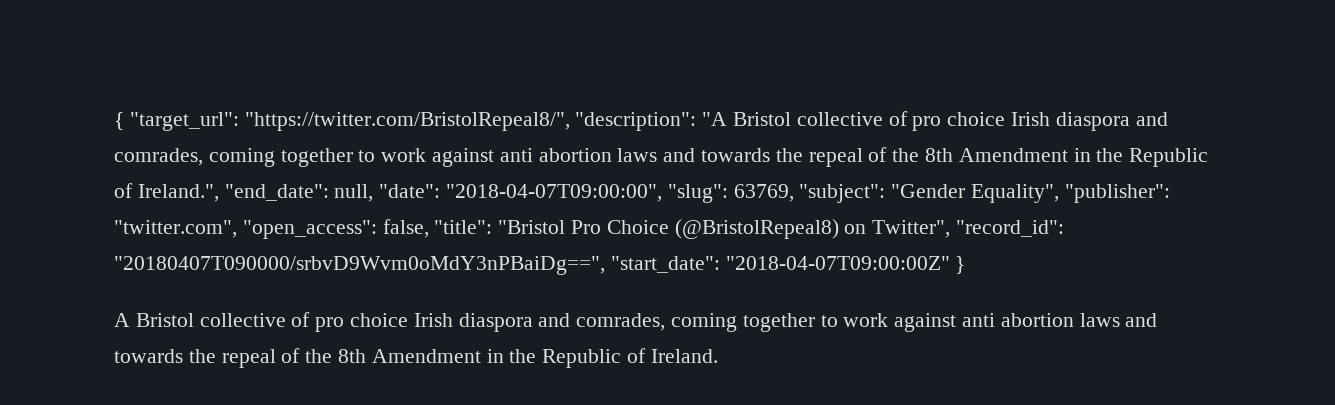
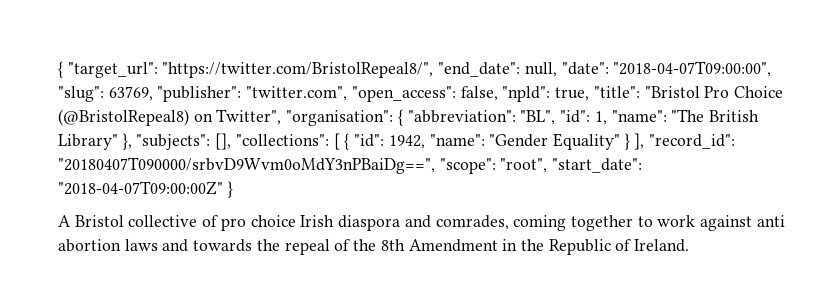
[575,111,1168,131] [114,147,1209,167] [114,183,219,202] "description": "A Bristol collective of pro choice Irish diaspora and comrades, coming together to work against anti abortion laws and towards the repeal of the 8th Amendment in the Republic of Ireland.", -> (434, 70) none
[799,184,1060,203] "subject": "Gender Equality", -> (153, 93) none
(429, 228) none -> [502,86,590,102] "npld": true,
[956,220,1065,237] [114,256,605,275] "record_id": "20180407T090000/srbvD9Wvm0oMdY3nPBaiDg==", -> [286,109,759,126] [58,133,736,150] [58,157,548,174] "organisation": { "abbreviation": "BL", "id": 1, "name": "The British Library" }, "subjects": [], "collections": [ { "id": 1942, "name": "Gender Equality" } ], "record_id": "20180407T090000/srbvD9Wvm0oMdY3nPBaiDg==", "scope": "root",

